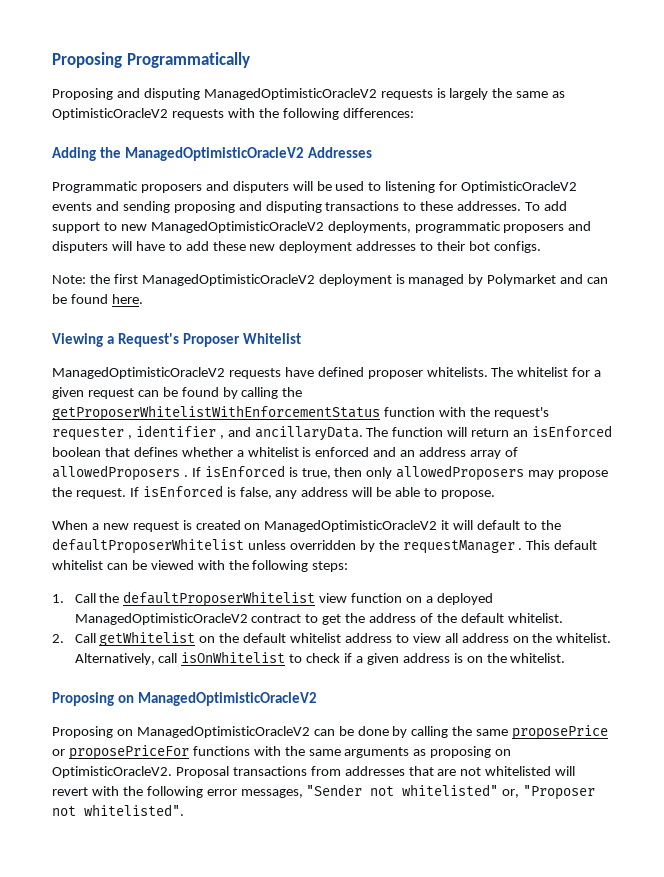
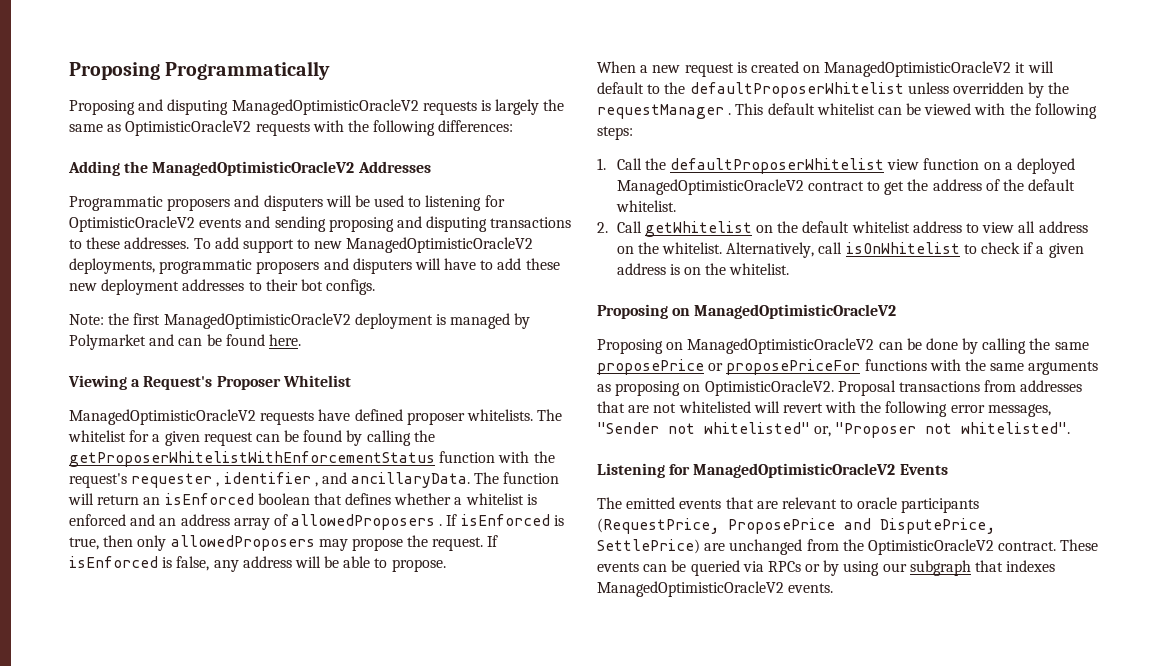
(184, 810) none -> [597,463,948,478] [597,497,980,513] [597,518,995,534] [597,539,1099,555] [597,560,1056,576] [597,581,834,597] // Listening for ManagedOptimisticOracleV2 Events // The emitted events that are relevant to oracle participants (RequestPrice, ProposePrice and DisputePrice, SettlePrice) are unchanged from the OptimisticOracleV2 contract. These events can be queried via RPCs or by using our subgraph that indexes ManagedOptimisticOracleV2 events.

